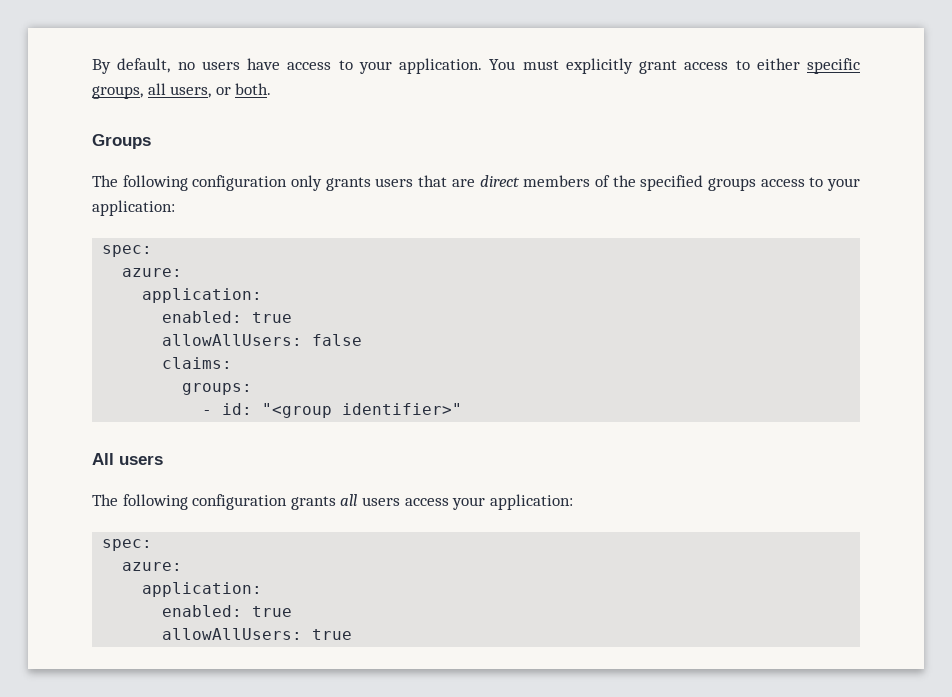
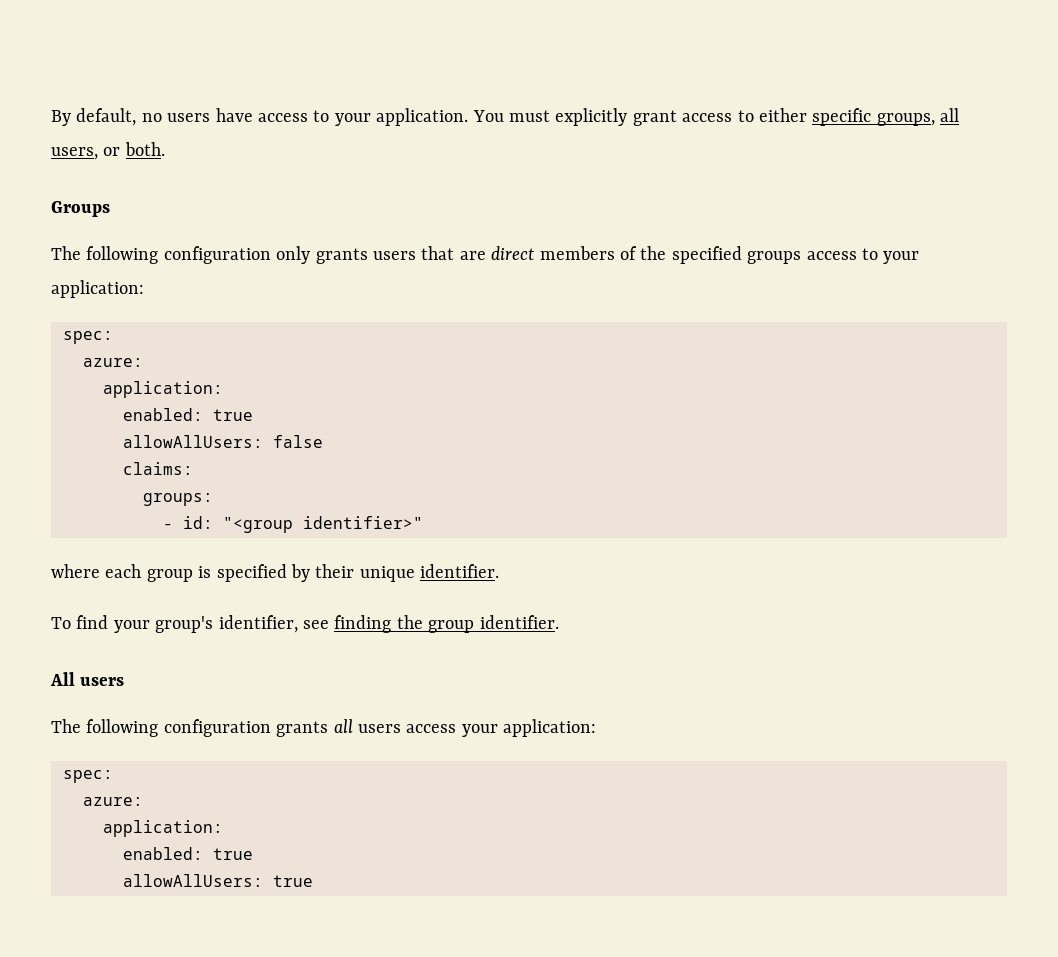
(463, 409) none -> [51,564,500,582] [51,615,559,633] // where each group is specified by their unique identifier. // To find your group's identifier, see finding the group identifier.

